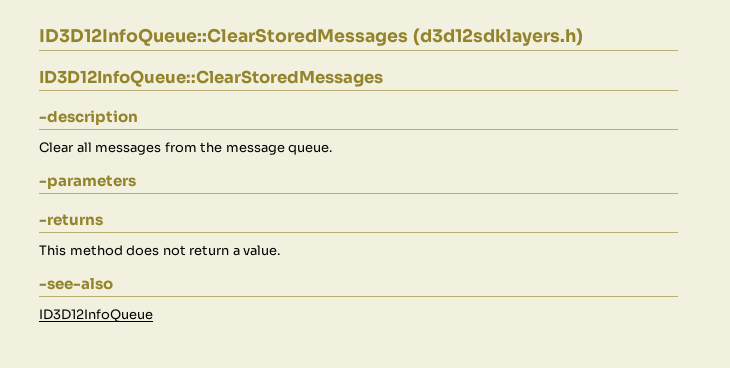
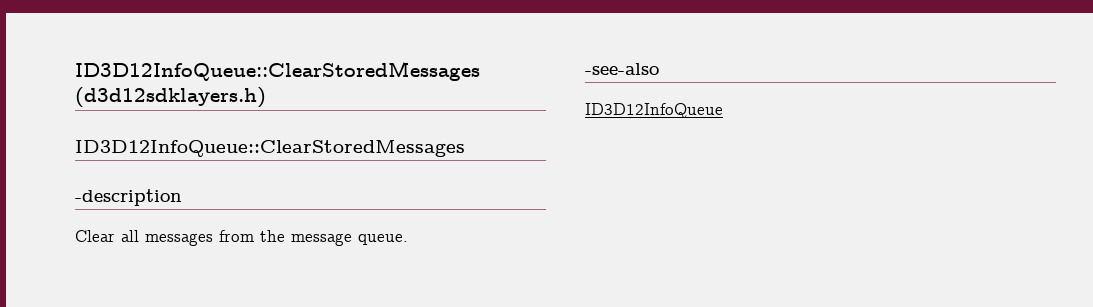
[39,175,136,189] [39,214,103,226] [39,245,281,256] // -parameters // -returns // This method does not return a value. -> (408, 239) none

